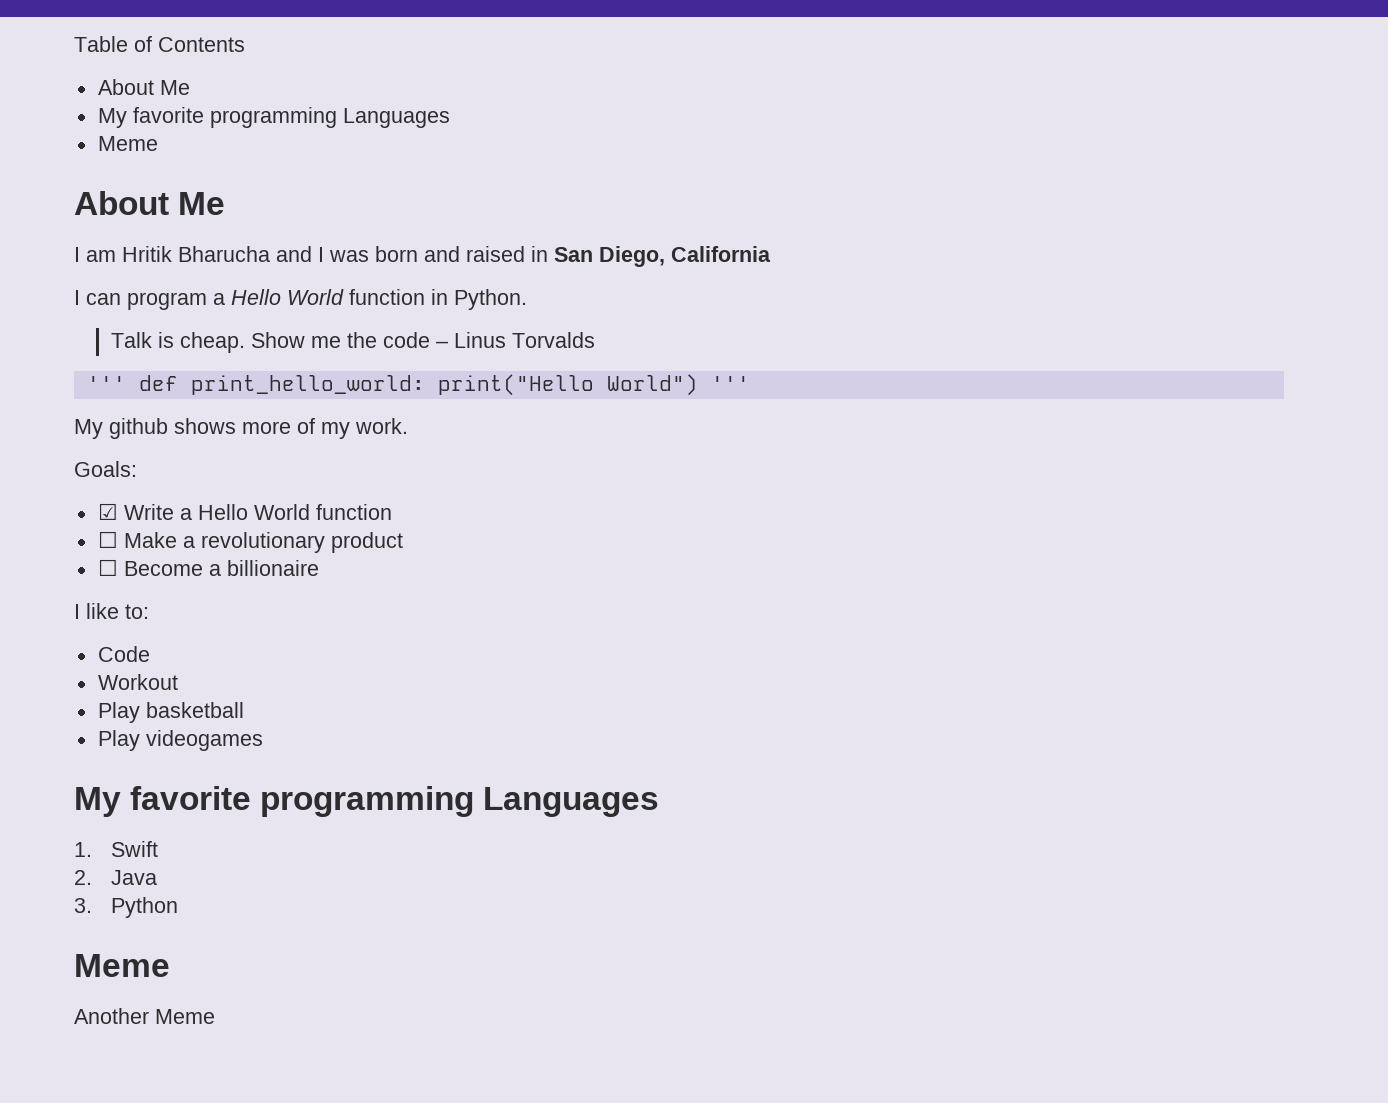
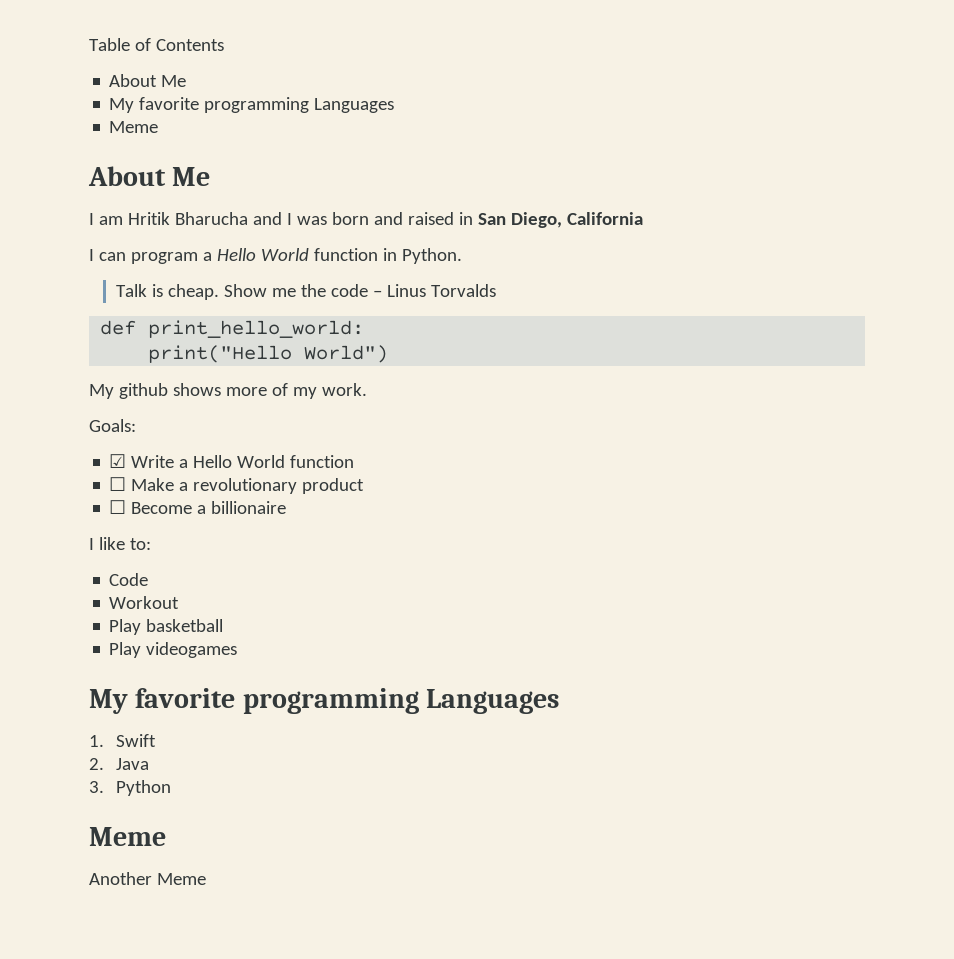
[86,376,126,391] ''' -> (496, 290) none
(425, 385) none -> (365, 329) //
[710,376,750,391] ''' -> (389, 354) none

